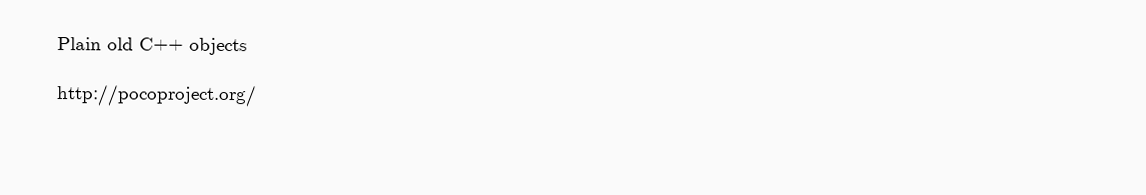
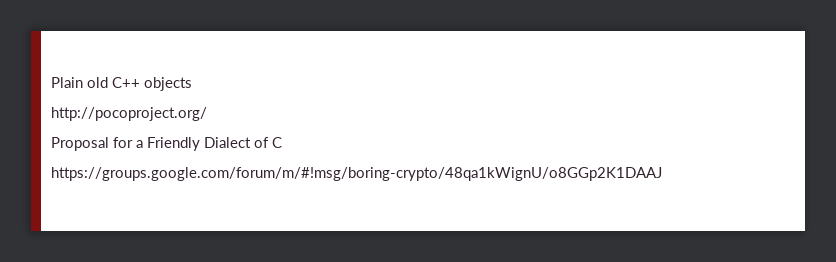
(257, 96) none -> [51,137,282,151] [51,167,662,181] // Proposal for a Friendly Dialect of C // https://groups.google.com/forum/m/#!msg/boring-crypto/48qa1kWignU/o8GGp2K1DAAJ

